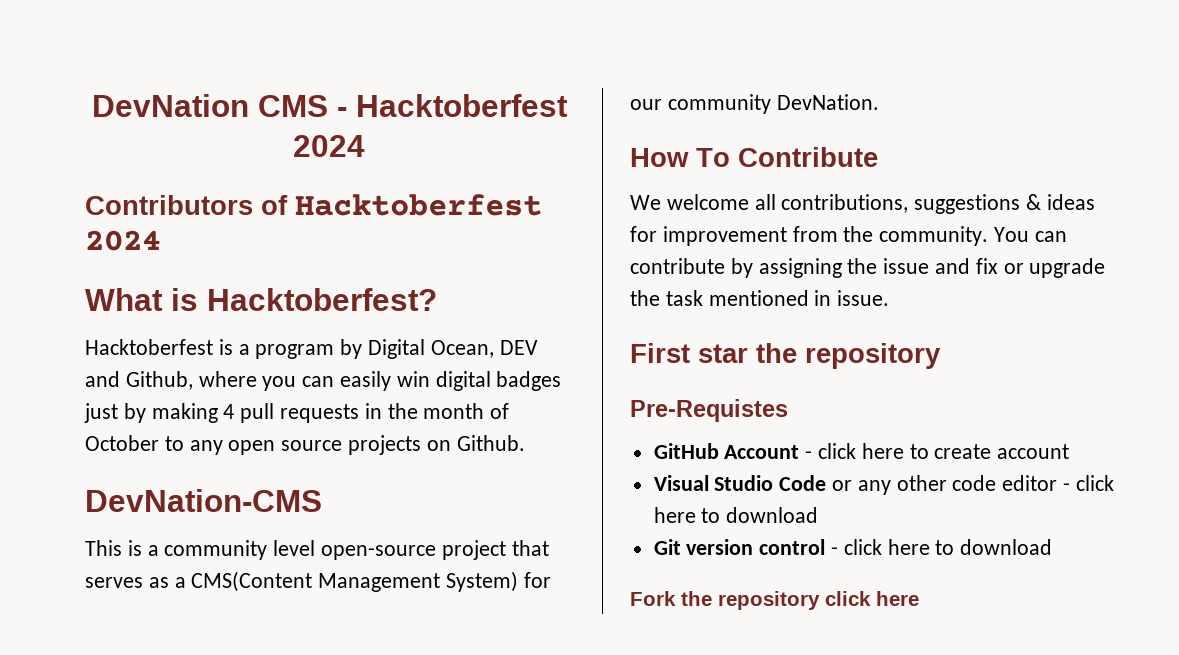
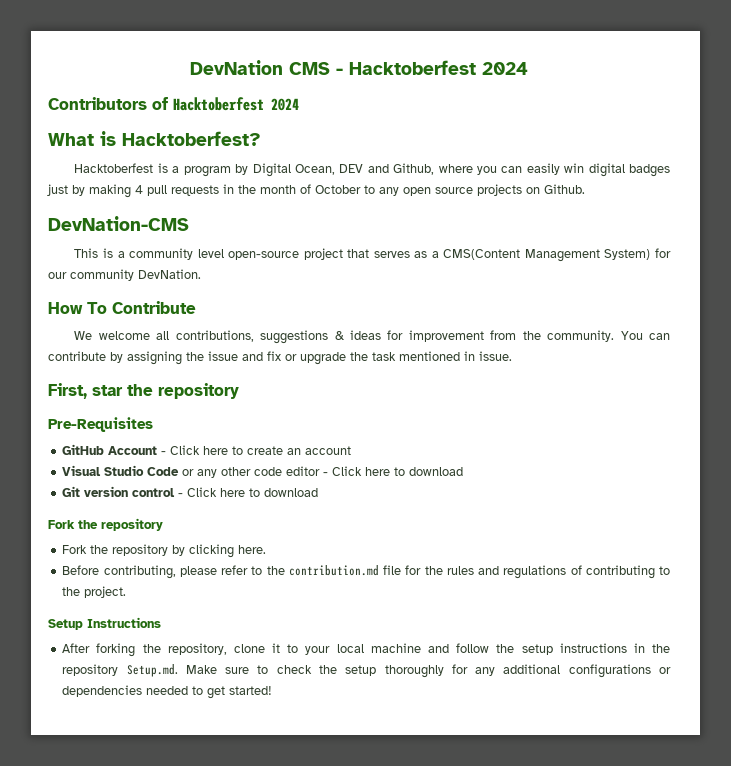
[630,343,690,363] First -> [48,383,87,399] First,
[630,399,788,422] Pre-Requistes -> [48,417,153,432] Pre-Requisites
[818,443,857,459] click -> [170,445,201,455] Click
(992, 451) none -> [287,448,302,455] an
[1075,475,1114,491] click -> [332,466,363,476] Click
[843,539,882,555] click -> [187,487,218,497] Click
[825,591,919,606] click here -> [62,544,267,558] [62,565,670,579] [62,586,127,598] [48,617,161,630] [62,643,670,657] [62,664,671,678] [62,685,273,699] // Fork the repository by clicking here. // Before contributing, please refer to the contribution.md file for the rules and regulations of contributing to the project. // Setup Instructions // After forking the repository, clone it to your local machine and follow the setup instructions in the repository Setup.md. Make sure to check the setup thoroughly for any additional configurations or dependencies needed to get started!

